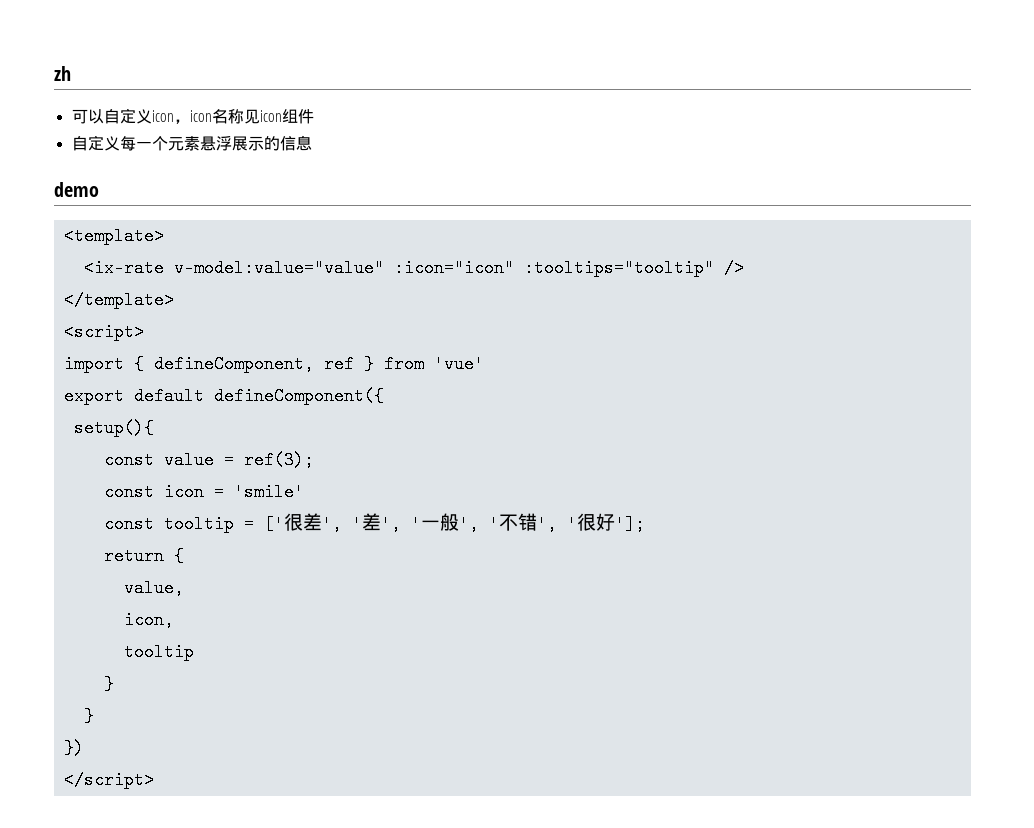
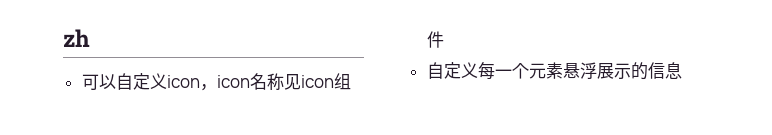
[54,182,99,197] [63,227,164,245] [83,259,744,277] [63,291,174,309] [63,323,144,341] [63,355,484,373] [63,387,384,405] [73,419,154,437] [103,451,314,469] [103,483,304,501] [103,513,645,533] [103,547,184,565] [123,579,184,597] [123,611,174,629] [123,643,194,661] [103,675,114,693] [83,707,94,725] [63,739,84,757] [63,771,154,789] // demo // <template> // <ix-rate v-model:value="value" :icon="icon" :tooltips="tooltip" /> // </template> // <script> // import { defineComponent, ref } from 'vue' // export default defineComponent({ // setup(){ // const value = ref(3); // const icon = 'smile' // const tooltip = ['很差', '差', '一般', '不错', '很好']; // return { // value, // icon, // tooltip // } // } // }) // </script> -> (682, 70) none

